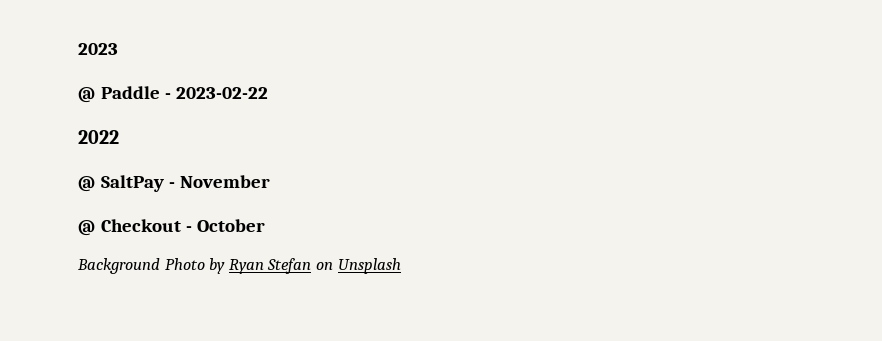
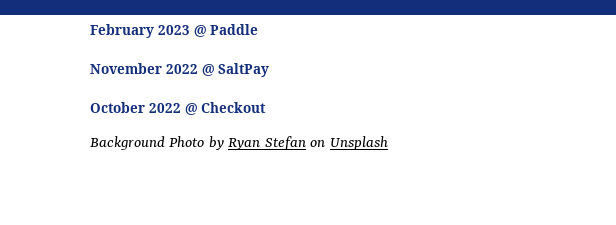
(78, 49) none -> [90,24,154,38] February
(118, 49) // -> (190, 30) none
[164,87,268,99] [78,130,119,144] - 2023-02-22 // 2022 // -> [90,63,198,74] // November 2022
[168,175,270,188] - November // -> [90,102,181,113] // October 2022
[185,219,265,232] - October -> (266, 107) none

